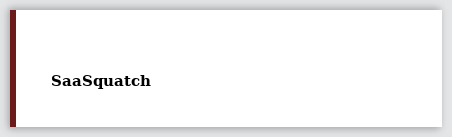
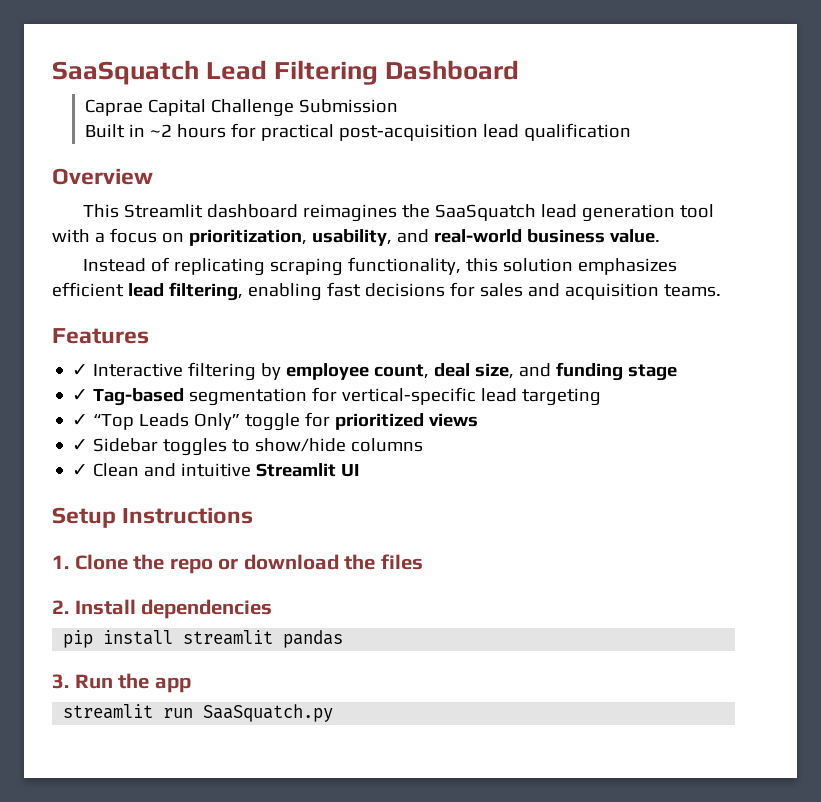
[51,75,151,89] SaaSquatch -> [52,60,520,85] [84,99,398,117] [84,123,631,141] [52,168,153,185] [82,204,714,222] [52,228,660,246] [82,257,677,276] [52,282,721,301] [52,328,149,344] [72,362,678,381] [72,387,602,406] [72,412,479,431] [72,438,424,456] [72,463,360,477] [52,507,254,528] [52,554,423,574] [52,599,273,619] [63,630,344,648] [52,673,191,693] [63,704,334,722] SaaSquatch Lead Filtering Dashboard // Caprae Capital Challenge Submission // Built in ~2 hours for practical post-acquisition lead qualification // Overview // This Streamlit dashboard reimagines the SaaSquatch lead generation tool with a focus on prioritization, usability, and real-world business value. // Instead of replicating scraping functionality, this solution emphasizes efficient lead filtering, enabling fast decisions for sales and acquisition teams. // Features // ✓ Interactive filtering by employee count, deal size, and funding stage // ✓ Tag-based segmentation for vertical-specific lead targeting // ✓ “Top Leads Only” toggle for prioritized views // ✓ Sidebar toggles to show/hide columns // ✓ Clean and intuitive Streamlit UI // Setup Instructions // 1. Clone the repo or download the files // 2. Install dependencies // pip install streamlit pandas // 3. Run the app // streamlit run SaaSquatch.py

